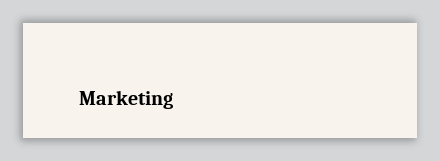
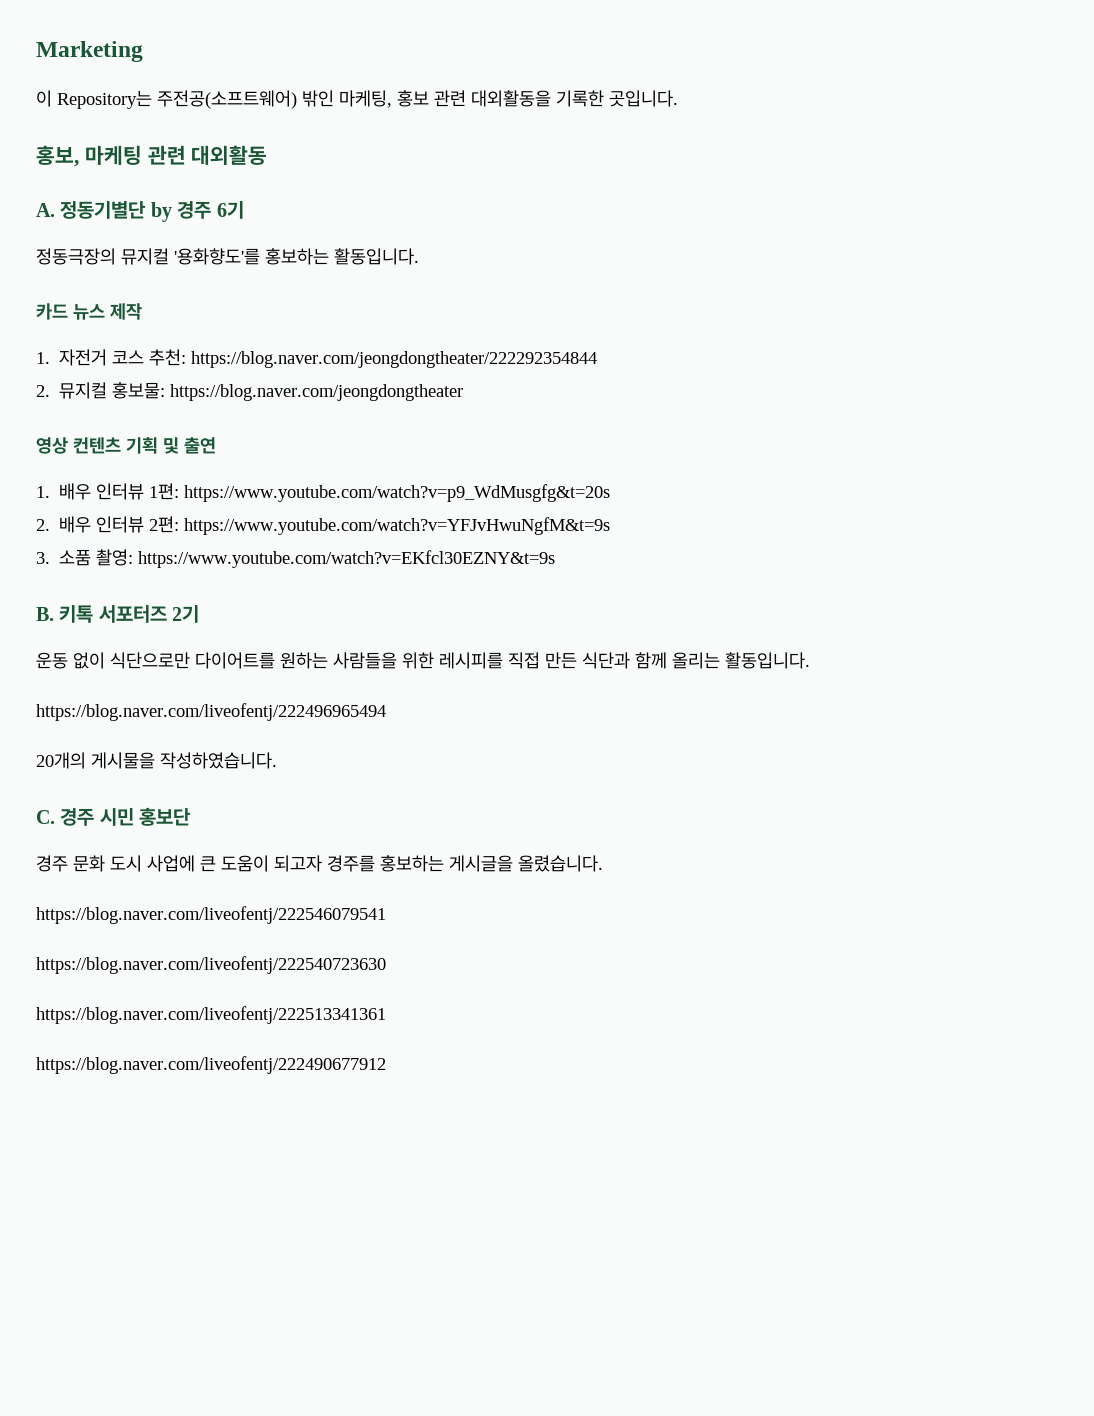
(173, 99) none -> [36,90,678,109] [36,145,268,167] [36,201,244,222] [36,248,419,265] [36,303,142,320] [36,349,598,368] [36,382,464,401] [36,437,216,454] [36,483,611,502] [36,516,611,535] [36,549,556,568] [36,605,200,623] [36,652,810,669] [36,703,386,721] [36,752,277,769] [36,807,192,826] [36,855,603,872] [36,906,386,924] [36,956,386,974] [36,1006,386,1024] [36,1056,386,1074] // 이 Repository는 주전공(소프트웨어) 밖인 마케팅, 홍보 관련 대외활동을 기록한 곳입니다. // 홍보, 마케팅 관련 대외활동 // A. 정동기별단 by 경주 6기 // 정동극장의 뮤지컬 '용화향도'를 홍보하는 활동입니다. // 카드 뉴스 제작 // 1. 자전거 코스 추천: https://blog.naver.com/jeongdongtheater/222292354844 // 2. 뮤지컬 홍보물: https://blog.naver.com/jeongdongtheater // 영상 컨텐츠 기획 및 출연 // 1. 배우 인터뷰 1편: https://www.youtube.com/watch?v=p9_WdMusgfg&t=20s // 2. 배우 인터뷰 2편: https://www.youtube.com/watch?v=YFJvHwuNgfM&t=9s // 3. 소품 촬영: https://www.youtube.com/watch?v=EKfcl30EZNY&t=9s // B. 키톡 서포터즈 2기 // 운동 없이 식단으로만 다이어트를 원하는 사람들을 위한 레시피를 직접 만든 식단과 함께 올리는 활동입니다. // https://blog.naver.com/liveofentj/222496965494 // 20개의 게시물을 작성하였습니다. // C. 경주 시민 홍보단 // 경주 문화 도시 사업에 큰 도움이 되고자 경주를 홍보하는 게시글을 올렸습니다. // https://blog.naver.com/liveofentj/222546079541 // https://blog.naver.com/liveofentj/222540723630 // https://blog.naver.com/liveofentj/222513341361 // https://blog.naver.com/liveofentj/222490677912

